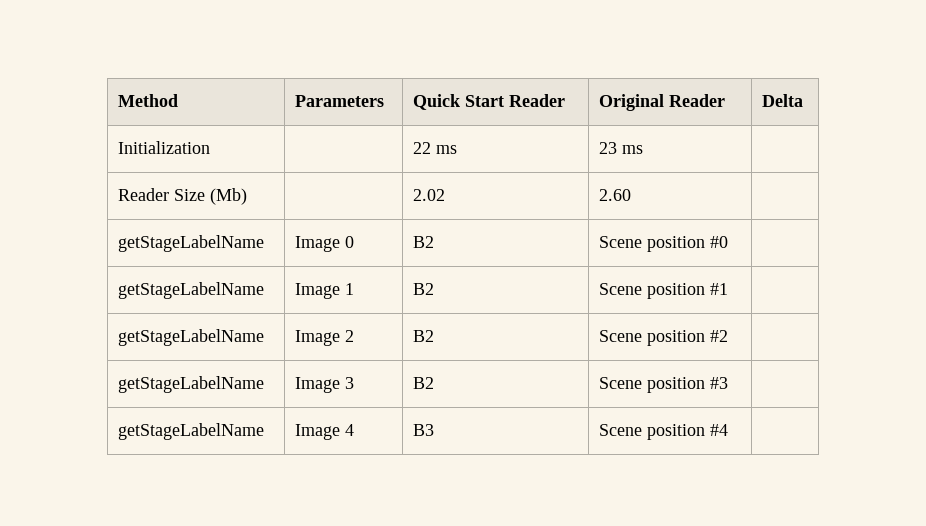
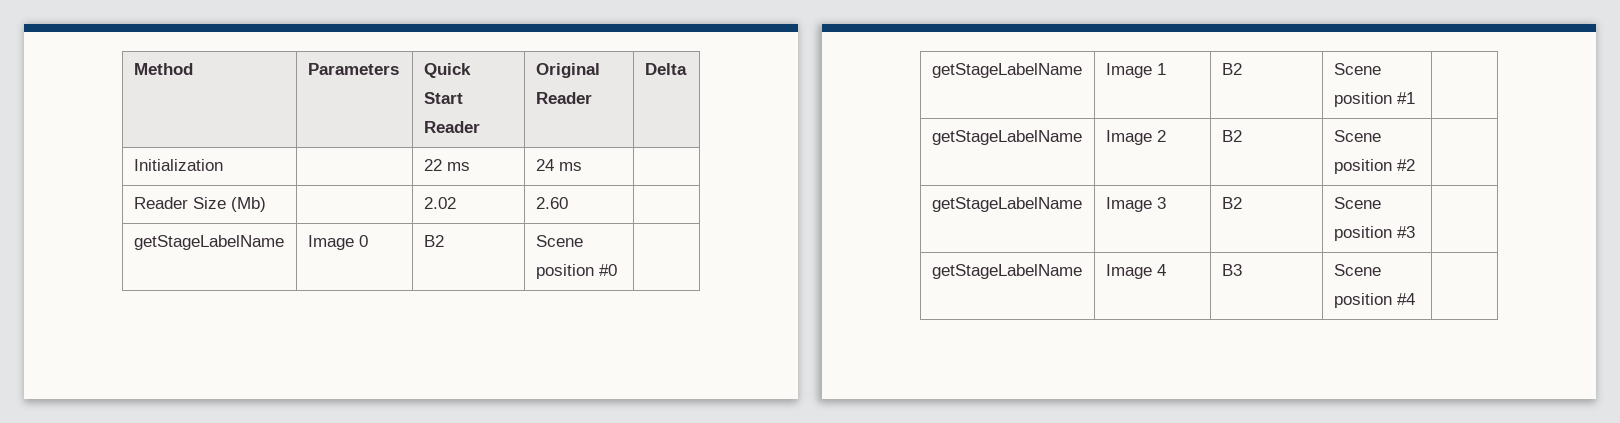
[598,142,617,154] 23 -> [535,159,554,171] 24

